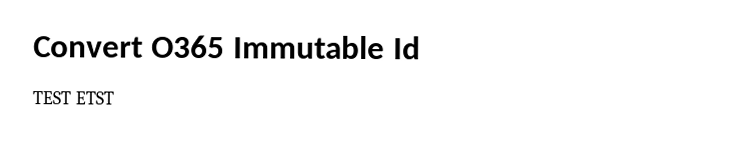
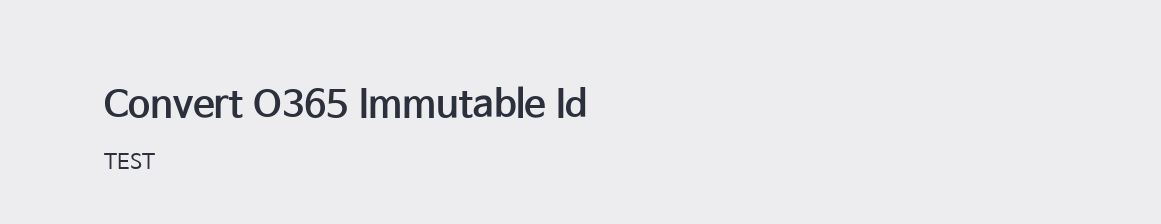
[74,91,114,105] ETST -> (155, 161) none

